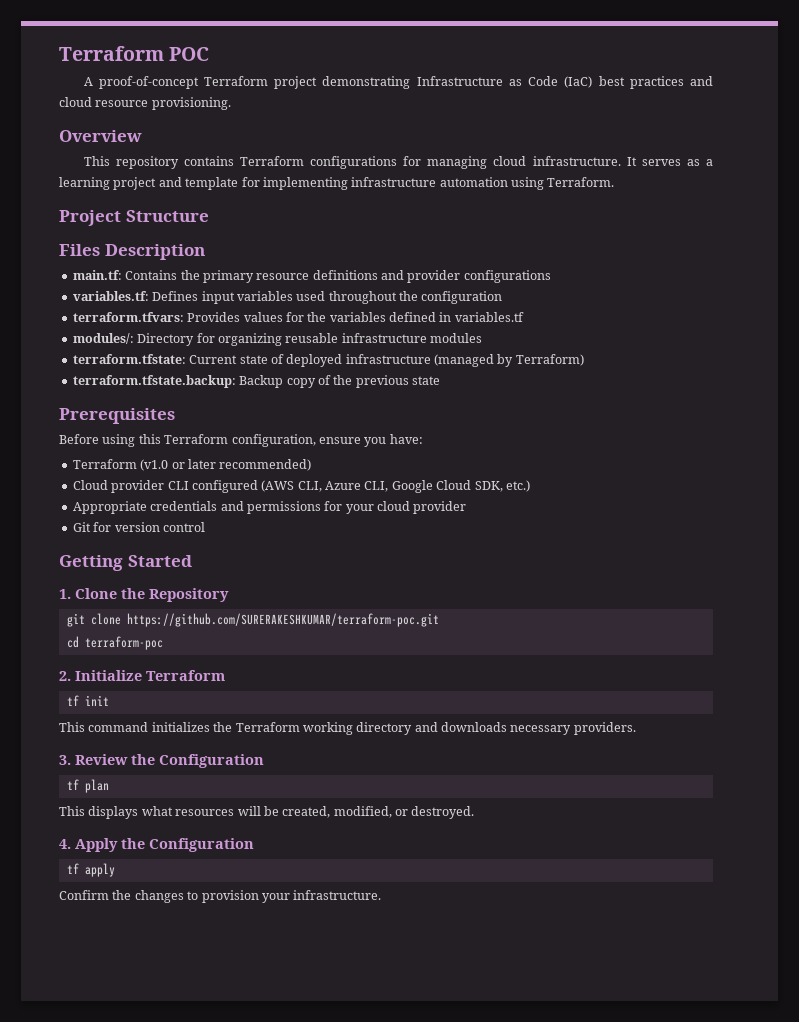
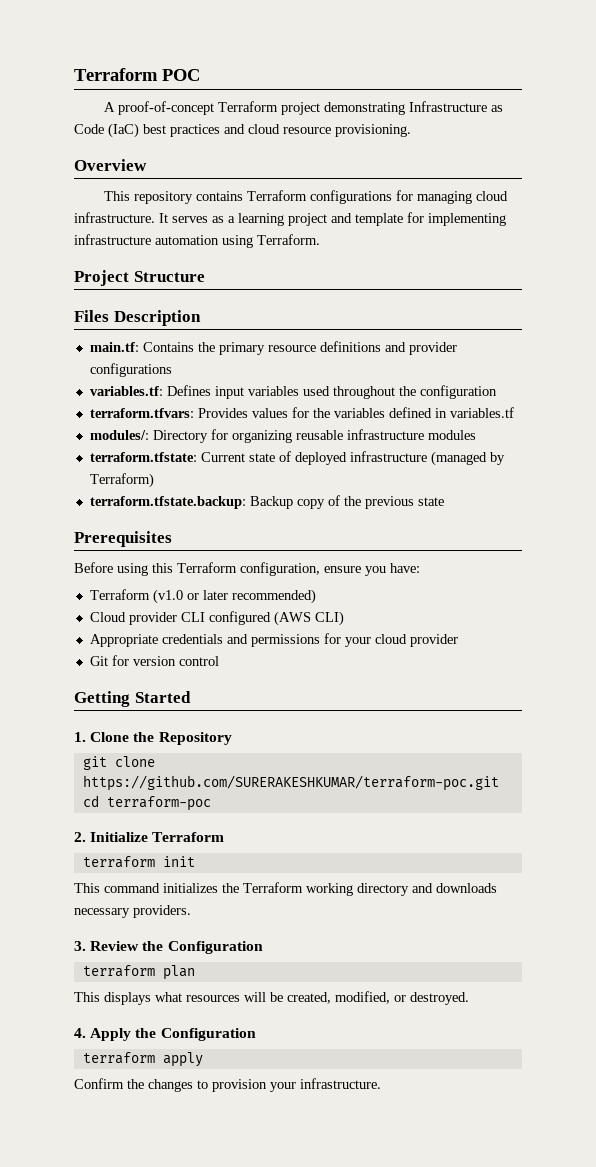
[297,480,530,493] CLI, Azure CLI, Google Cloud SDK, etc.) -> [314,611,344,626] CLI)
[66,695,79,706] tf -> [82,856,155,868] terraform
[66,779,79,790] tf -> [82,965,155,977] terraform
[66,863,79,874] tf -> [82,1052,155,1064] terraform

